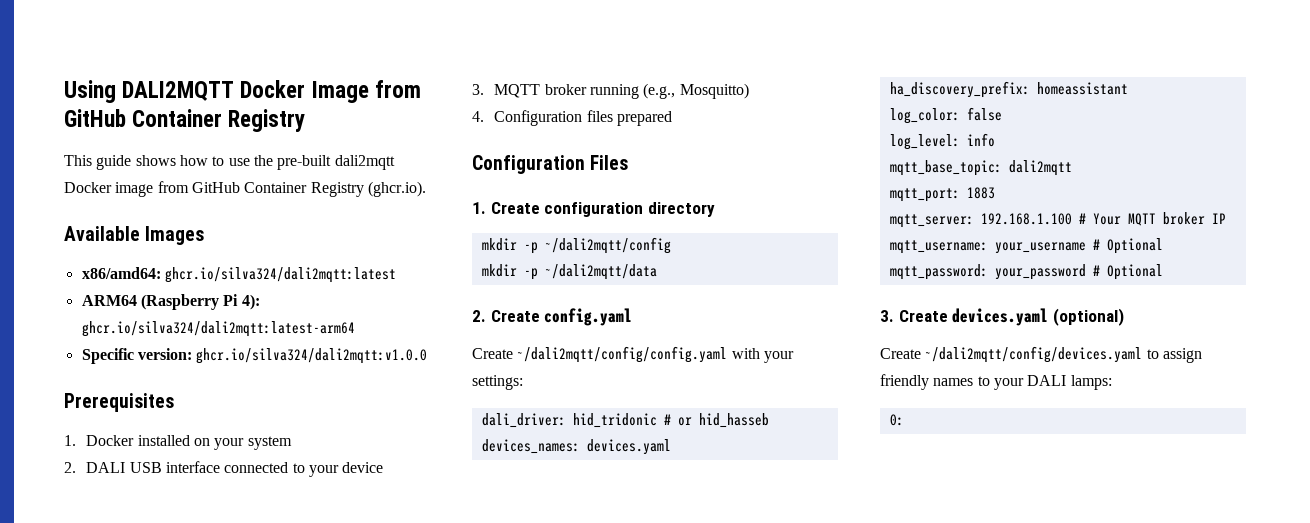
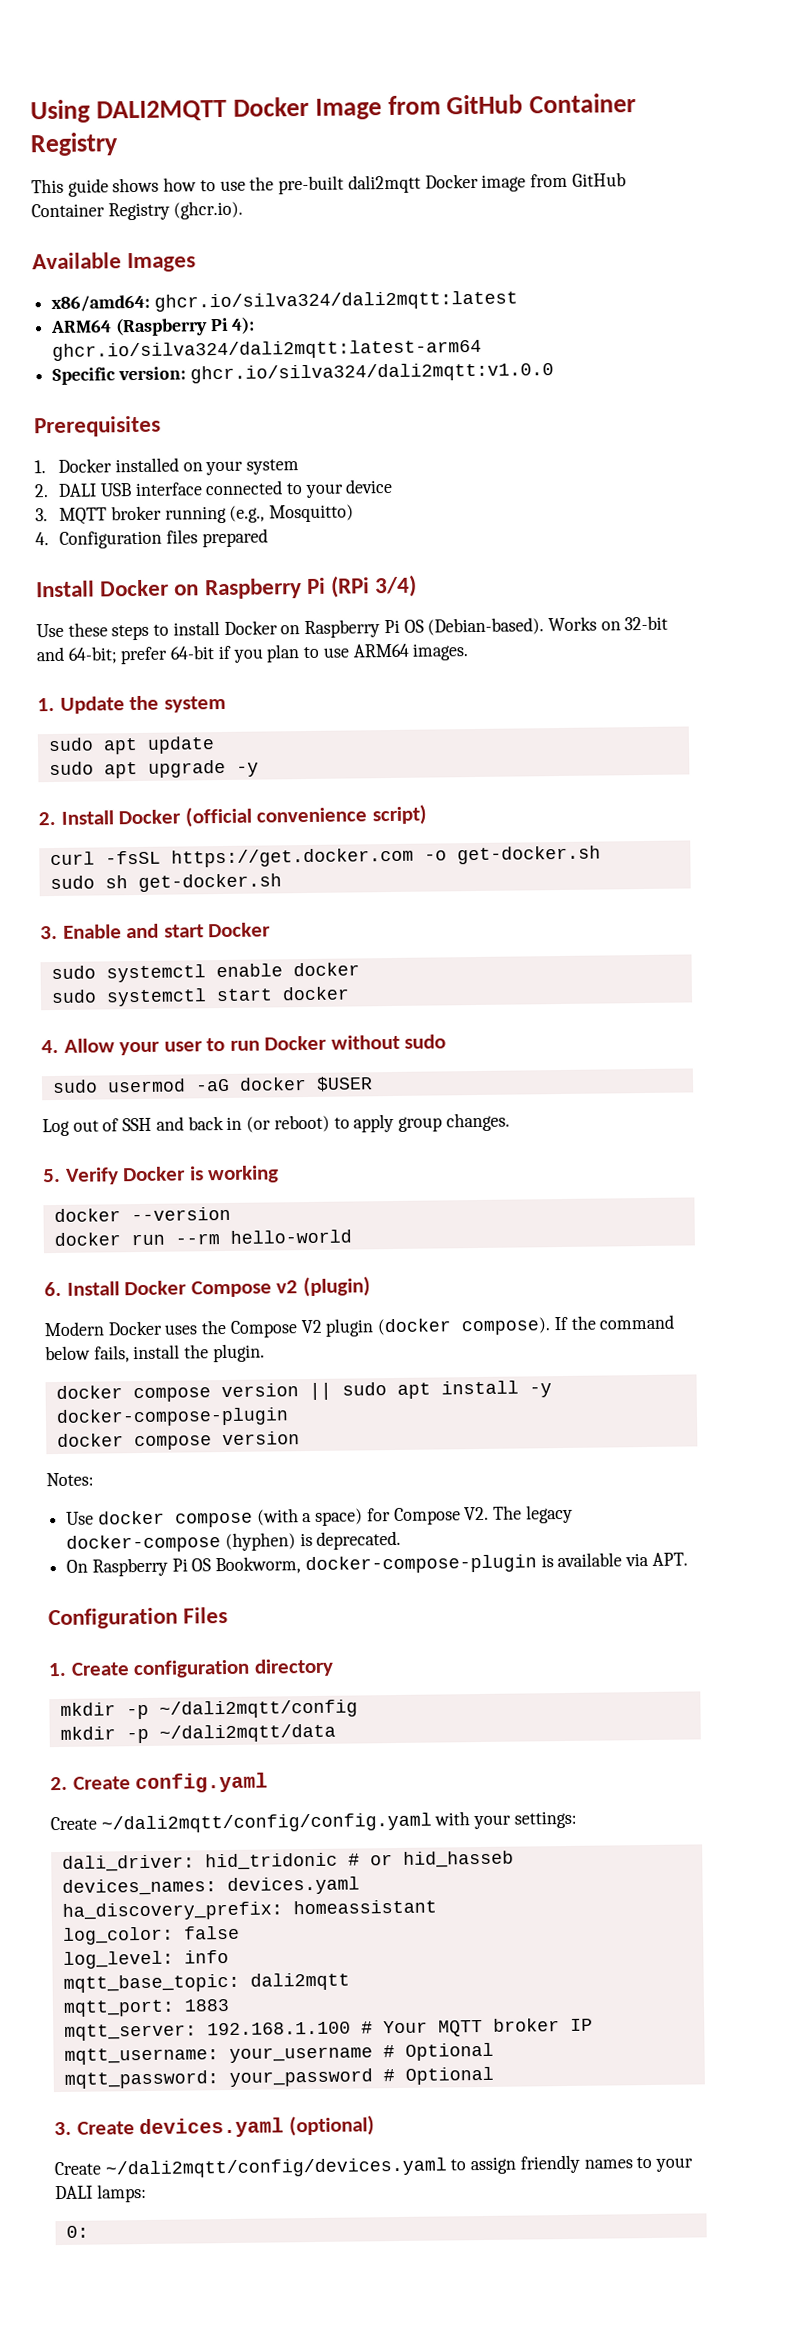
(673, 118) none -> [36,574,418,600] [36,615,669,641] [36,643,470,665] [37,695,226,714] [47,736,215,755] [48,759,259,779] [38,804,427,828] [49,845,601,868] [49,873,282,893] [40,922,272,940] [50,962,360,983] [50,986,350,1007] [41,1034,447,1056] [51,1076,373,1094] [42,1112,510,1137] [43,1165,280,1185] [53,1206,231,1223] [53,1229,352,1247] [44,1276,371,1298] [44,1314,675,1338] [45,1343,265,1363] [55,1380,552,1403] [55,1407,289,1428] [56,1431,300,1451] [46,1472,94,1487] [66,1504,573,1528] [66,1530,402,1553] [66,1552,688,1577] // Install Docker on Raspberry Pi (RPi 3/4) // Use these steps to install Docker on Raspberry Pi OS (Debian-based). Works on 32-bit and 64-bit; prefer 64-bit if you plan to use ARM64 images. // 1. Update the system // sudo apt update // sudo apt upgrade -y // 2. Install Docker (official convenience script) // curl -fsSL https://get.docker.com -o get-docker.sh // sudo sh get-docker.sh // 3. Enable and start Docker // sudo systemctl enable docker // sudo systemctl start docker // 4. Allow your user to run Docker without sudo // sudo usermod -aG docker $USER // Log out of SSH and back in (or reboot) to apply group changes. // 5. Verify Docker is working // docker --version // docker run --rm hello-world // 6. Install Docker Compose v2 (plugin) // Modern Docker uses the Compose V2 plugin (docker compose). If the command below fails, install the plugin. // docker compose version || sudo apt install -y docker-compose-plugin // docker compose version // Notes: // Use docker compose (with a space) for Compose V2. The legacy docker-compose (hyphen) is deprecated. // On Raspberry Pi OS Bookworm, docker-compose-plugin is available via APT.

